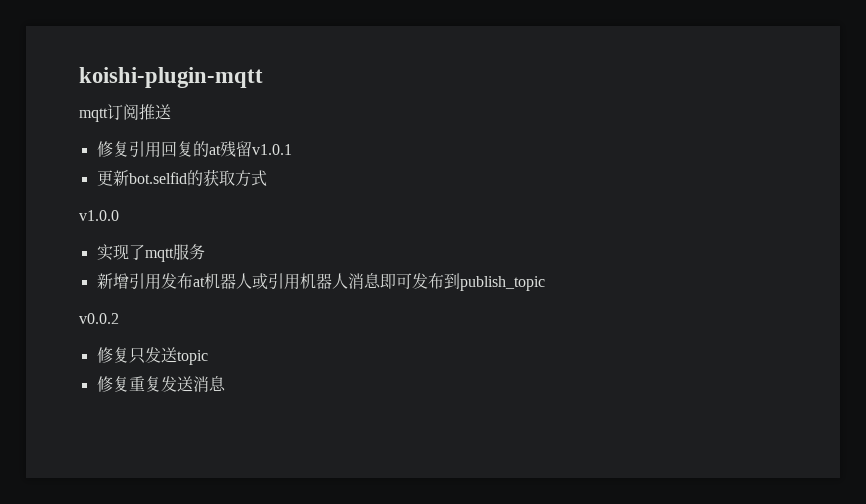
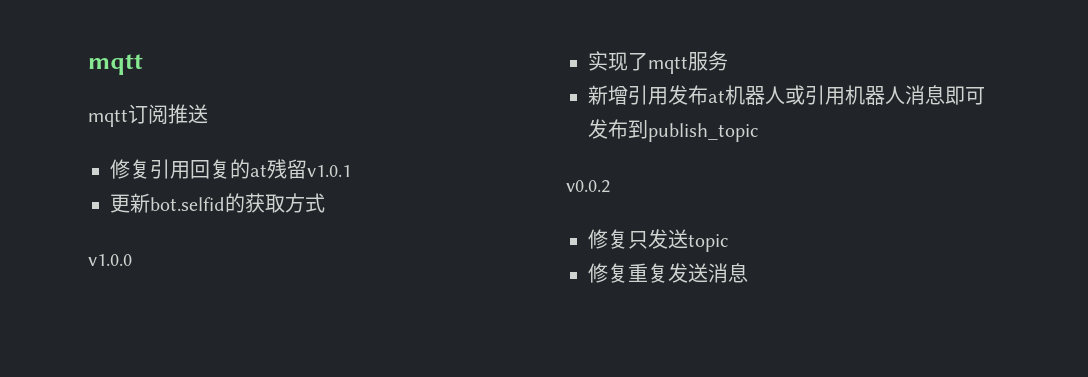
[79,67,263,88] koishi-plugin-mqtt -> [88,54,143,75] mqtt

